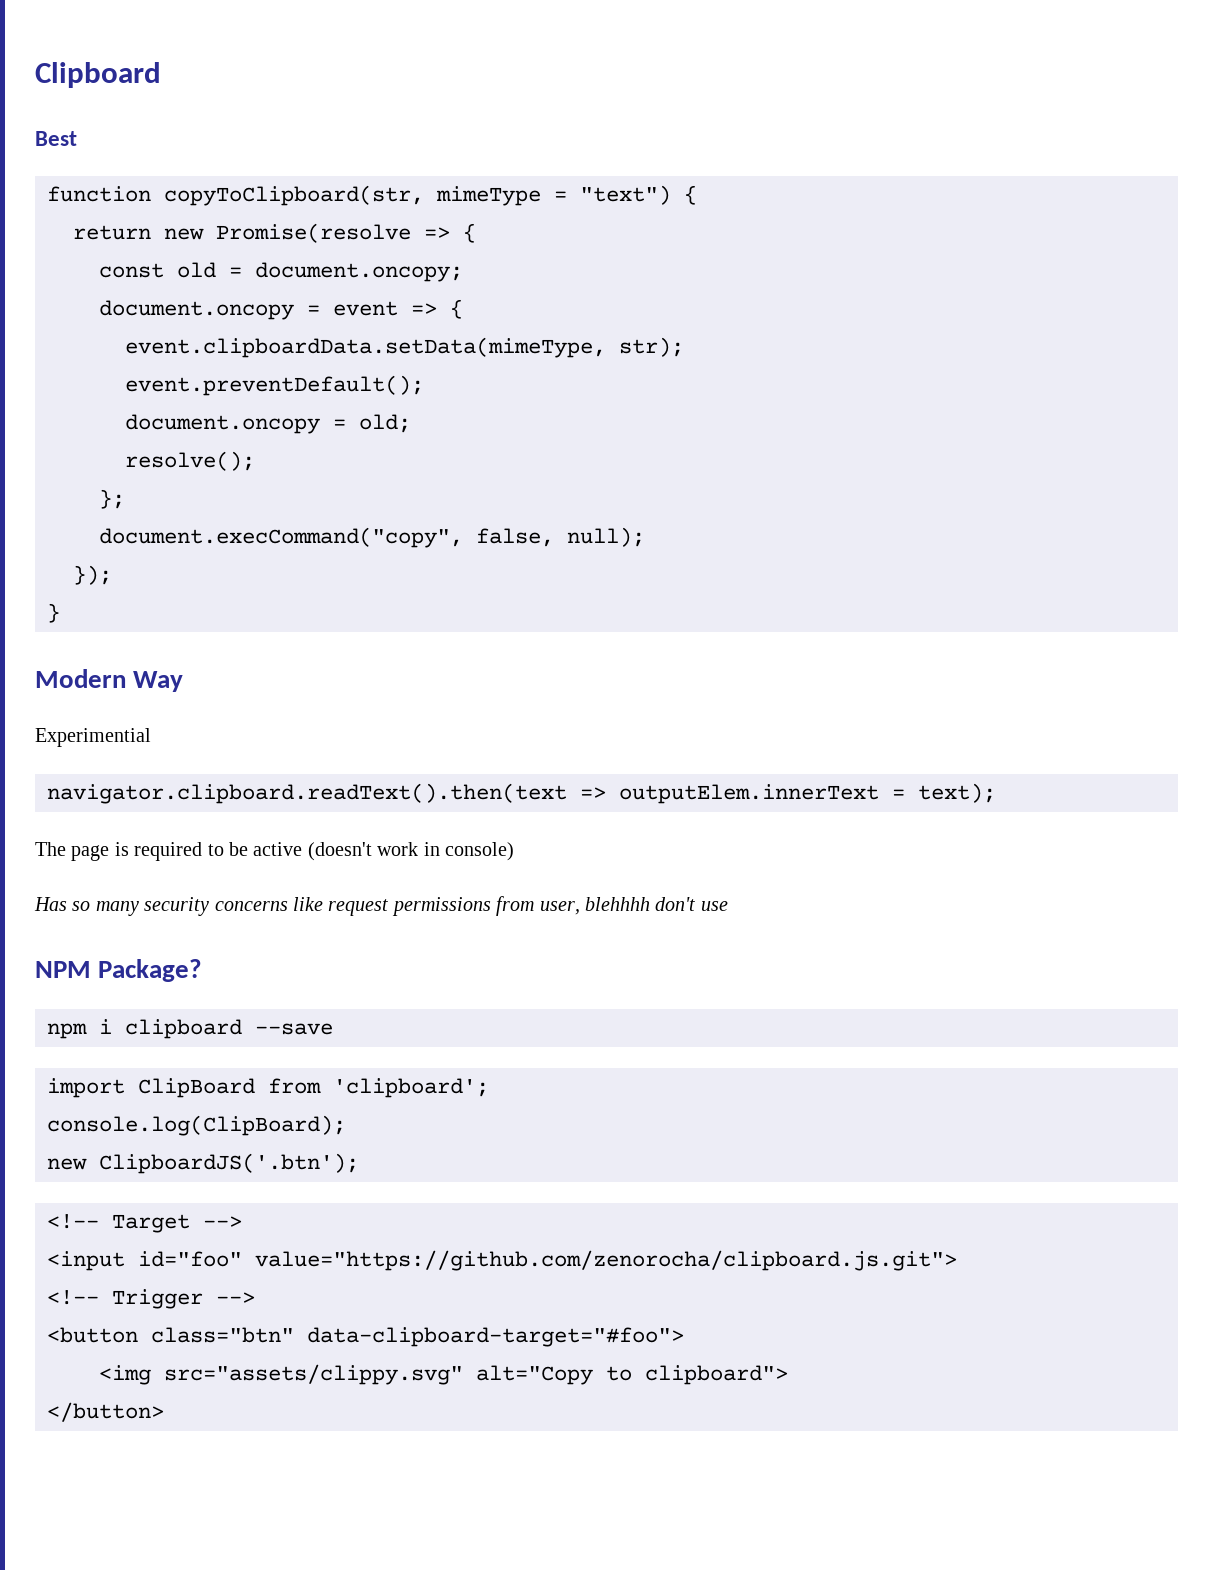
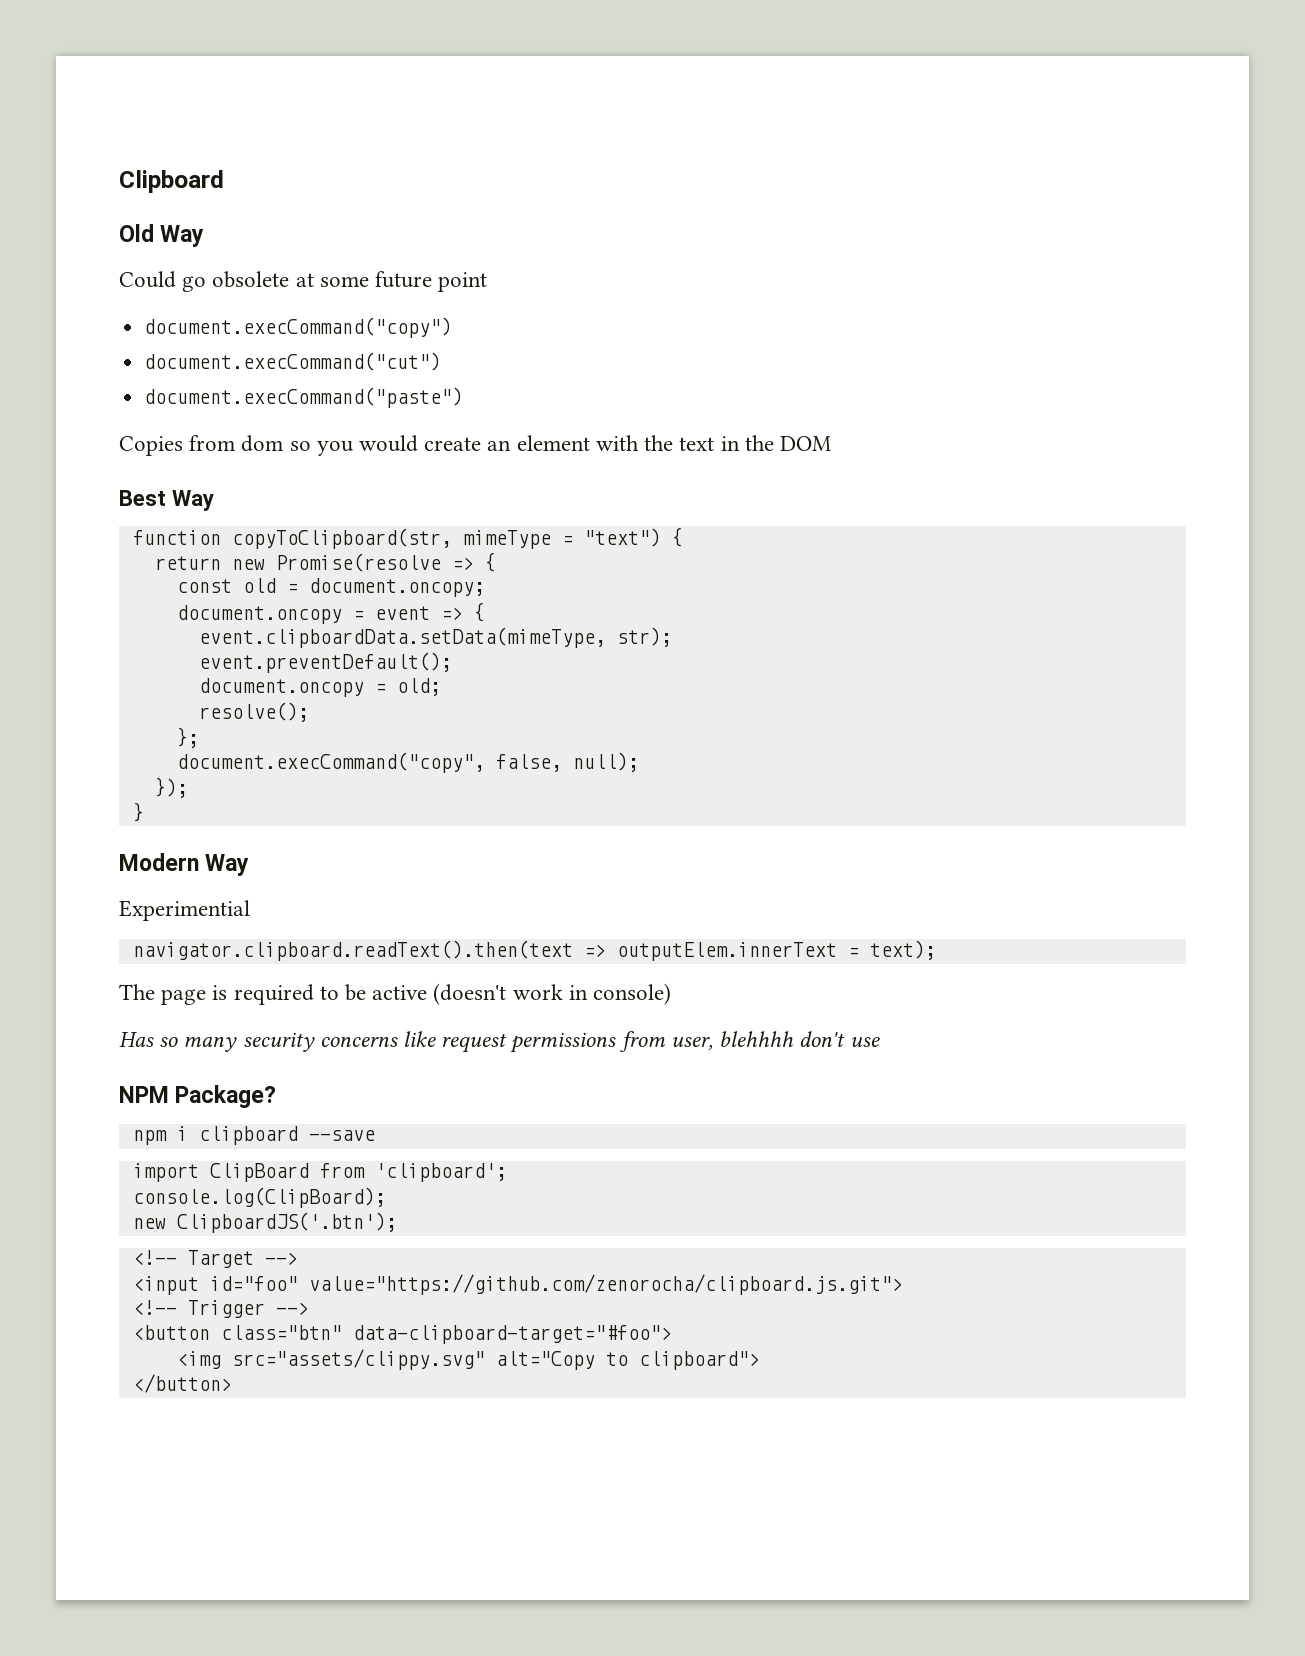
(161, 75) none -> [119,224,205,247] [119,271,488,292] [144,317,453,338] [144,352,442,371] [144,387,464,408] [119,435,831,456] // Old Way // Could go obsolete at some future point // document.execCommand("copy") // document.execCommand("cut") // document.execCommand("paste") // Copies from dom so you would create an element with the text in the DOM
(77, 138) none -> [171,490,214,511] Way

